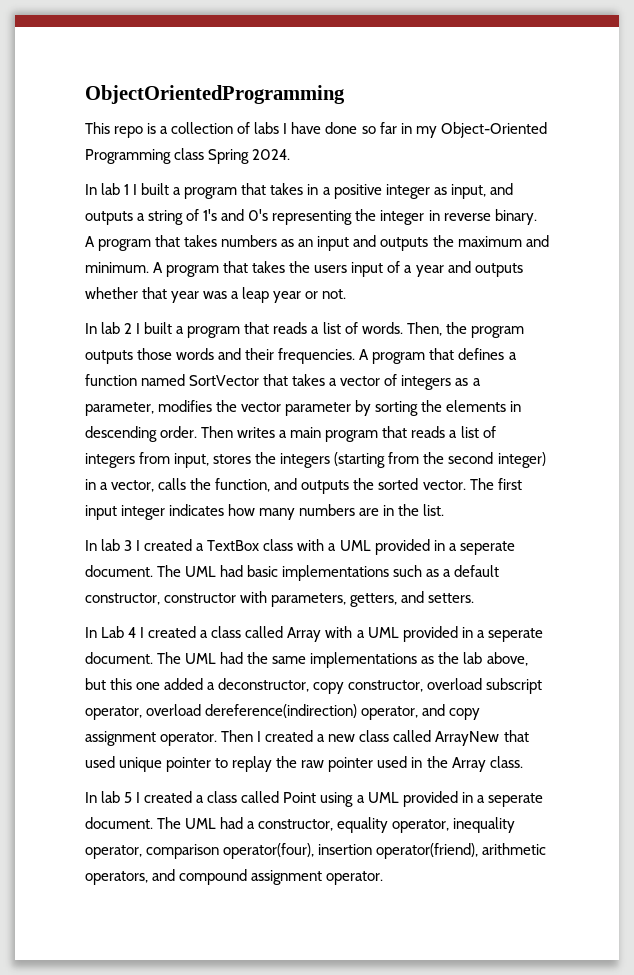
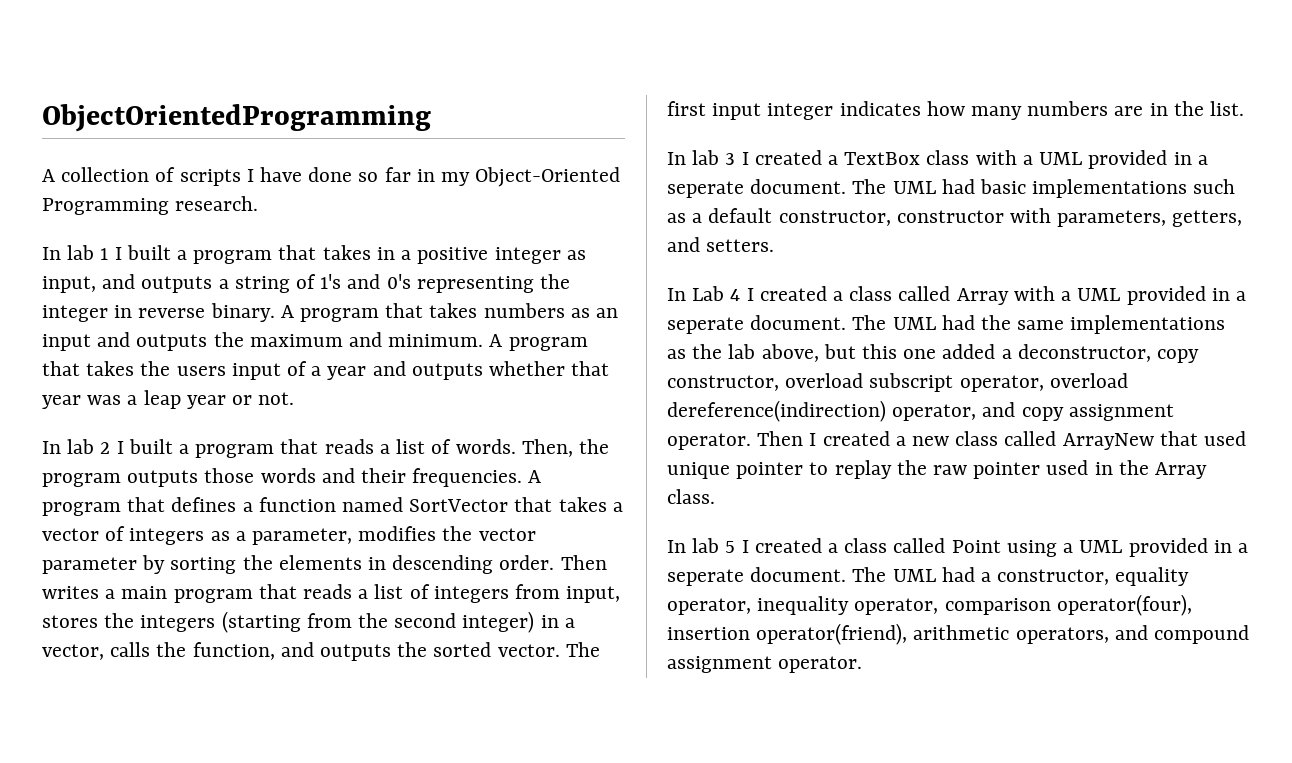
[85,122,169,138] This repo is a -> [42,169,55,182] A
[254,122,280,134] labs -> [179,169,241,186] scripts
[174,148,291,164] class Spring 2024. -> [175,196,259,211] research.

